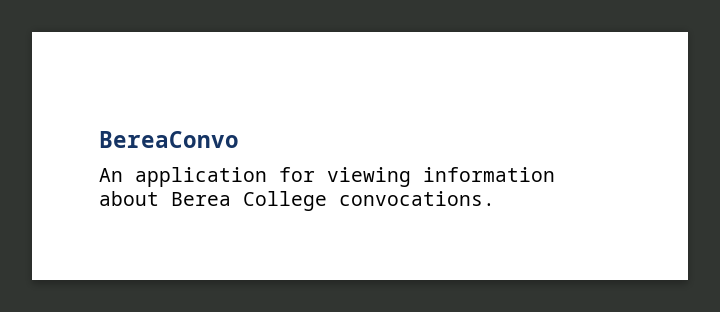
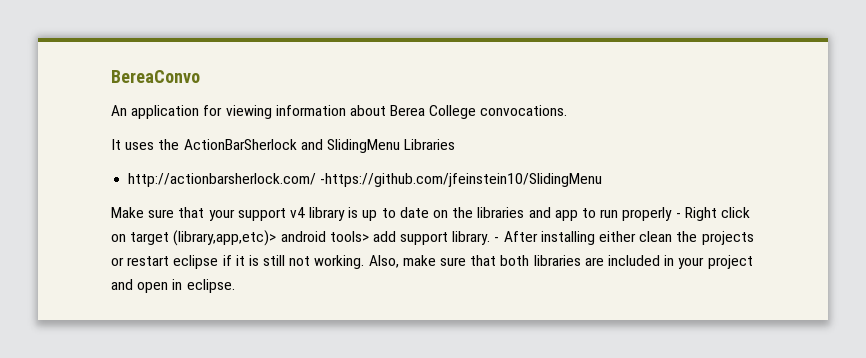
(495, 198) none -> [111,139,456,153] [128,173,603,187] [111,207,750,221] [111,230,754,246] [111,255,753,269] [111,279,235,293] // It uses the ActionBarSherlock and SlidingMenu Libraries // http://actionbarsherlock.com/ -https://github.com/jfeinstein10/SlidingMenu // Make sure that your support v4 library is up to date on the libraries and app to run properly - Right click on target (library,app,etc)> android tools> add support library. - After installing either clean the projects or restart eclipse if it is still not working. Also, make sure that both libraries are included in your project and open in eclipse.

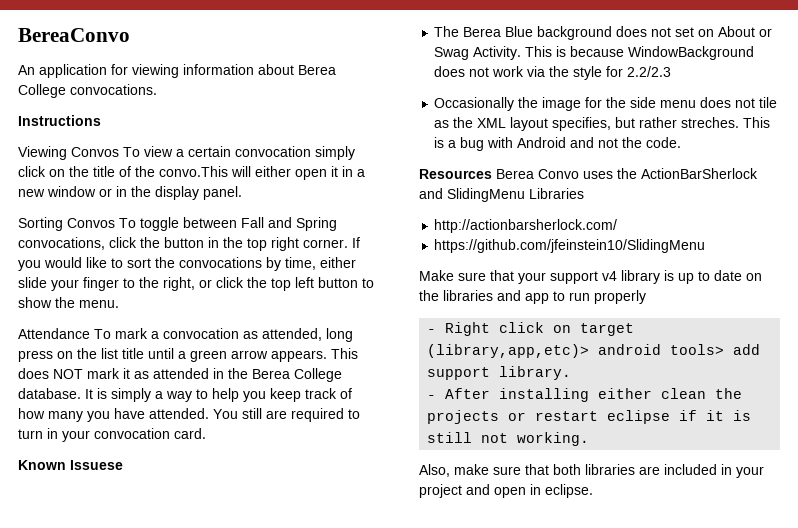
[111,139,121,150] It -> [18,115,101,126] [18,146,355,160] [18,166,365,180] [18,186,242,200] [18,217,337,231] [18,237,360,251] [18,257,356,271] [18,277,374,291] [18,297,119,308] [18,328,353,342] [18,348,358,362] [18,368,342,382] [18,388,352,402] [18,408,360,422] [18,428,206,442] [18,460,123,470] [434,26,773,40] [434,46,755,60] [434,66,672,80] [434,97,778,111] [434,117,771,131] [434,137,682,151] [419,169,579,179] Instructions // Viewing Convos To view a certain convocation simply click on the title of the convo.This will either open it in a new window or in the display panel. // Sorting Convos To toggle between Fall and Spring convocations, click the button in the top right corner. If you would like to sort the convocations by time, either slide your finger to the right, or click the top left button to show the menu. // Attendance To mark a convocation as attended, long press on the list title until a green arrow appears. This does NOT mark it as attended in the Berea College database. It is simply a way to help you keep track of how many you have attended. You still are required to turn in your convocation card. // Known Issuese // The Berea Blue background does not set on About or Swag Activity. This is because WindowBackground does not work via the style for 2.2/2.3 // Occasionally the image for the side menu does not tile as the XML layout specifies, but rather streches. This is a bug with Android and not the code. // Resources Berea Convo
[320,173,603,187] -https://github.com/jfeinstein10/SlidingMenu -> [434,239,706,253] // https://github.com/jfeinstein10/SlidingMenu
(673, 214) none -> (646, 297) //
(491, 238) none -> (572, 373) //
(365, 262) none -> (590, 439) //

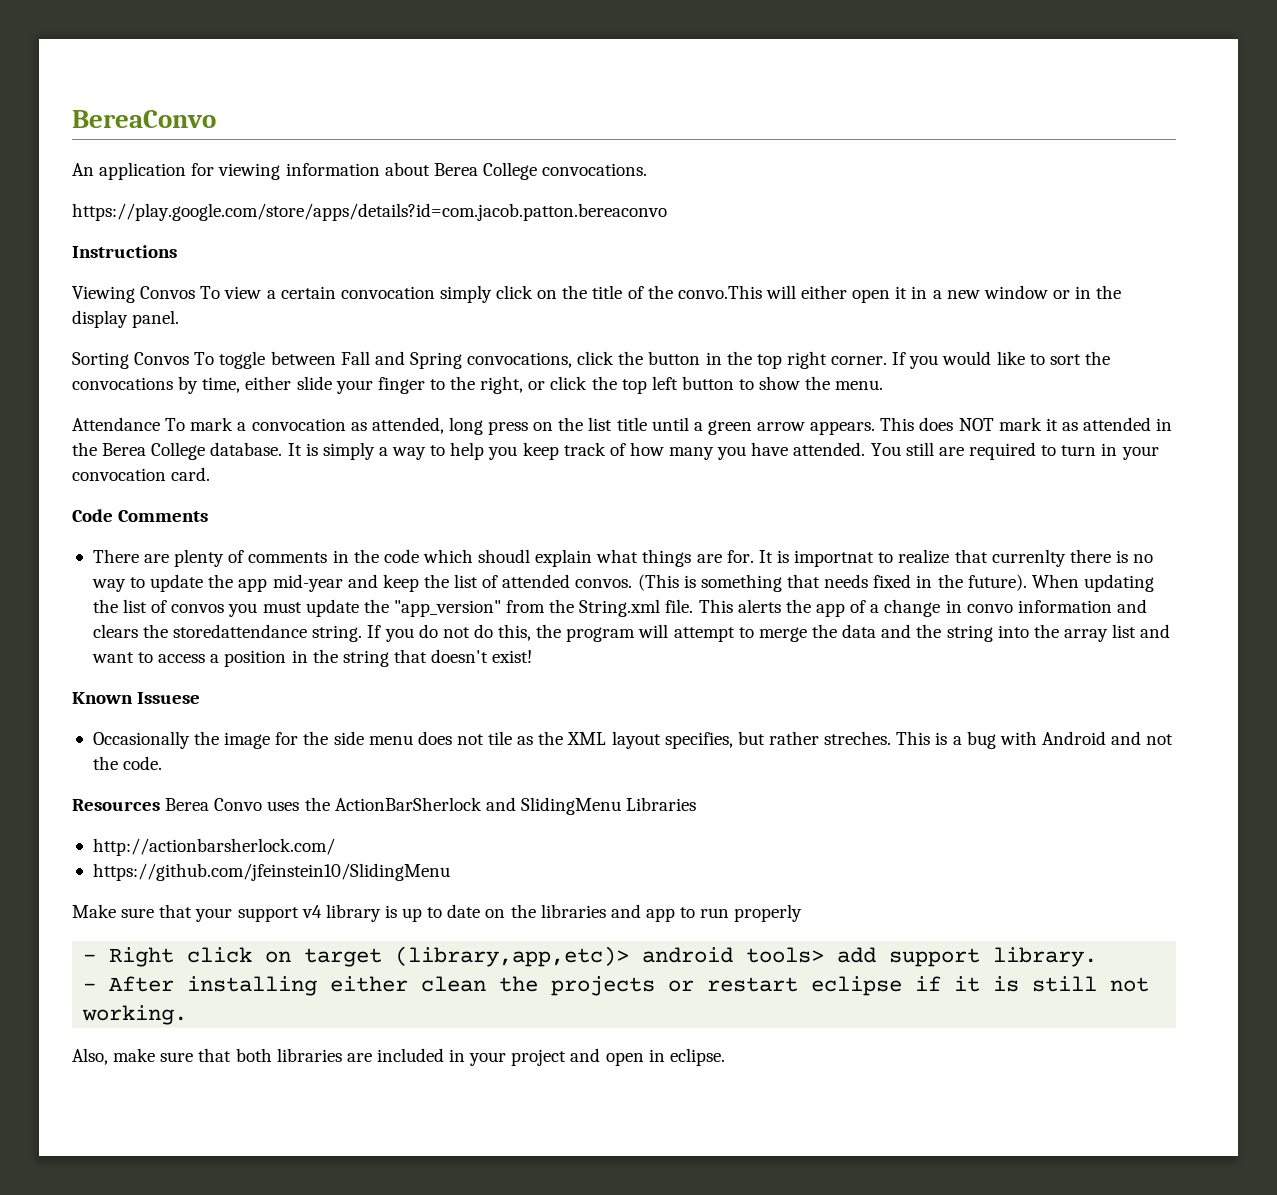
(157, 89) none -> [72,203,667,221] // https://play.google.com/store/apps/details?id=com.jacob.patton.bereaconvo
[18,460,123,470] [434,26,773,40] [434,46,755,60] [434,66,672,80] Known Issuese // The Berea Blue background does not set on About or Swag Activity. This is because WindowBackground does not work via the style for 2.2/2.3 -> [72,509,209,522] [92,549,1154,567] [91,574,1154,592] [92,599,1147,617] [92,624,1171,642] [91,649,533,667] [72,692,201,704] Code Comments // There are plenty of comments in the code which shoudl explain what things are for. It is importnat to realize that currenlty there is no way to update the app mid-year and keep the list of attended convos. (This is something that needs fixed in the future). When updating the list of convos you must update the "app_version" from the String.xml file. This alerts the app of a change in convo information and clears the storedattendance string. If you do not do this, the program will attempt to merge the data and the string into the array list and want to access a position in the string that doesn't exist! // Known Issuese

